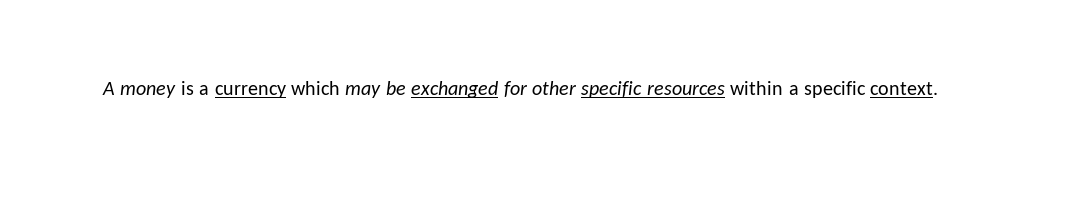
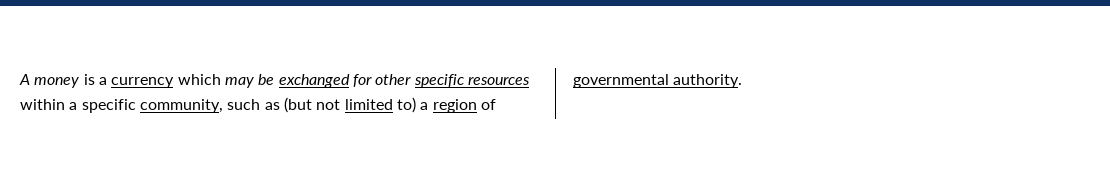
[870,82,939,95] context. -> [139,97,496,113] [573,74,743,88] community, such as (but not limited to) a region of governmental authority.

